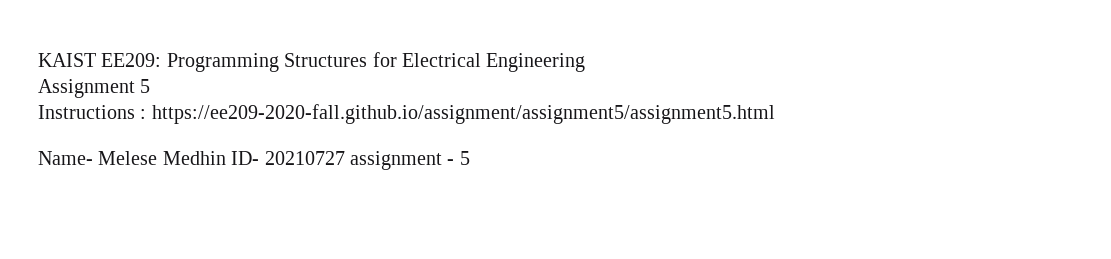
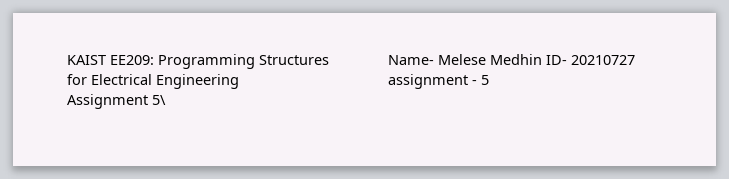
[140,79,151,93] [38,104,775,124] 5 // Instructions : https://ee209-2020-fall.github.io/assignment/assignment5/assignment5.html -> [152,95,166,105] 5\

